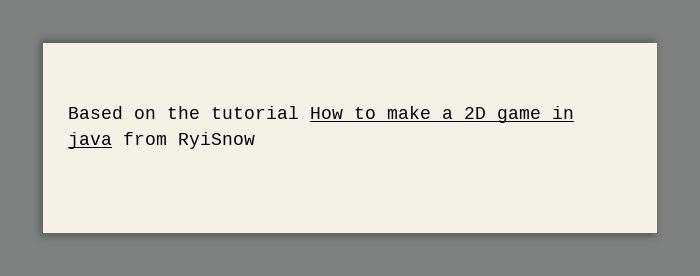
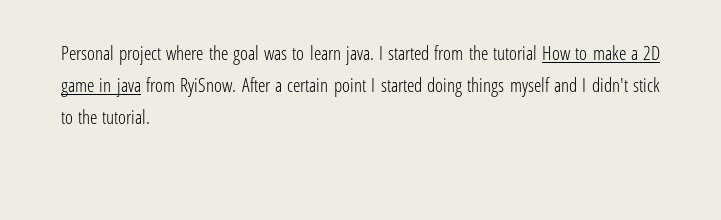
[68,106,156,119] Based on -> [61,45,464,65] Personal project where the goal was to learn java. I started from
[178,132,255,149] RyiSnow -> [180,77,660,97] [61,109,150,124] RyiSnow. After a certain point I started doing things myself and I didn't stick to the tutorial.

